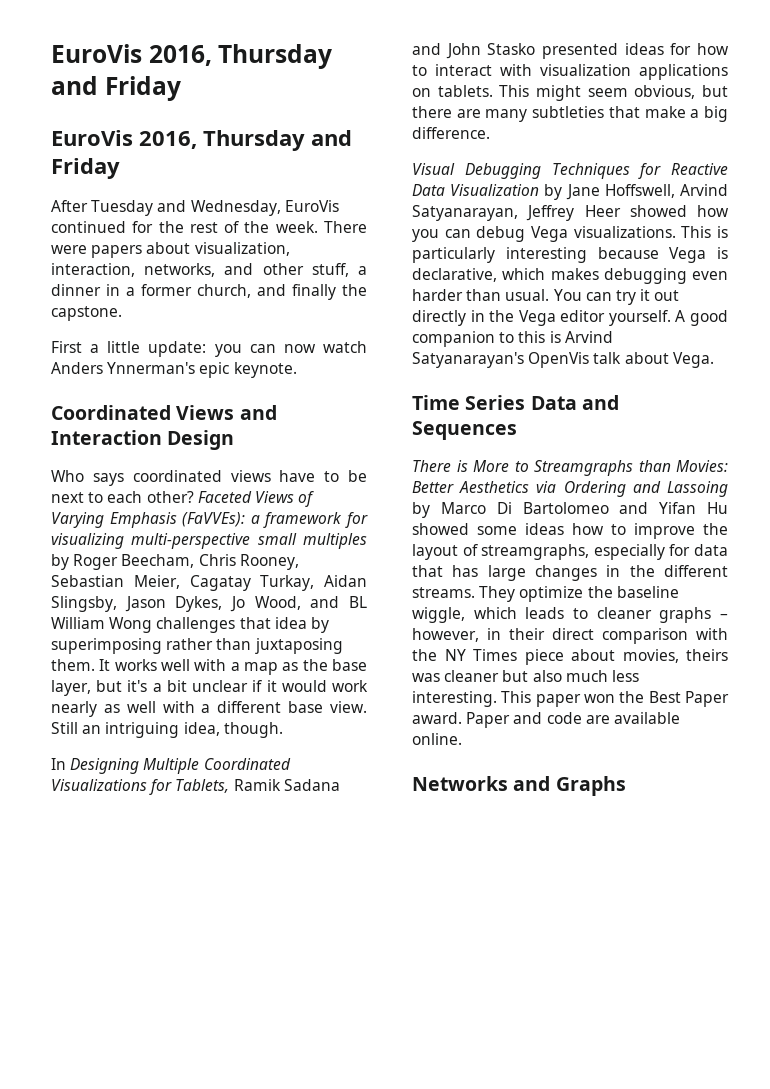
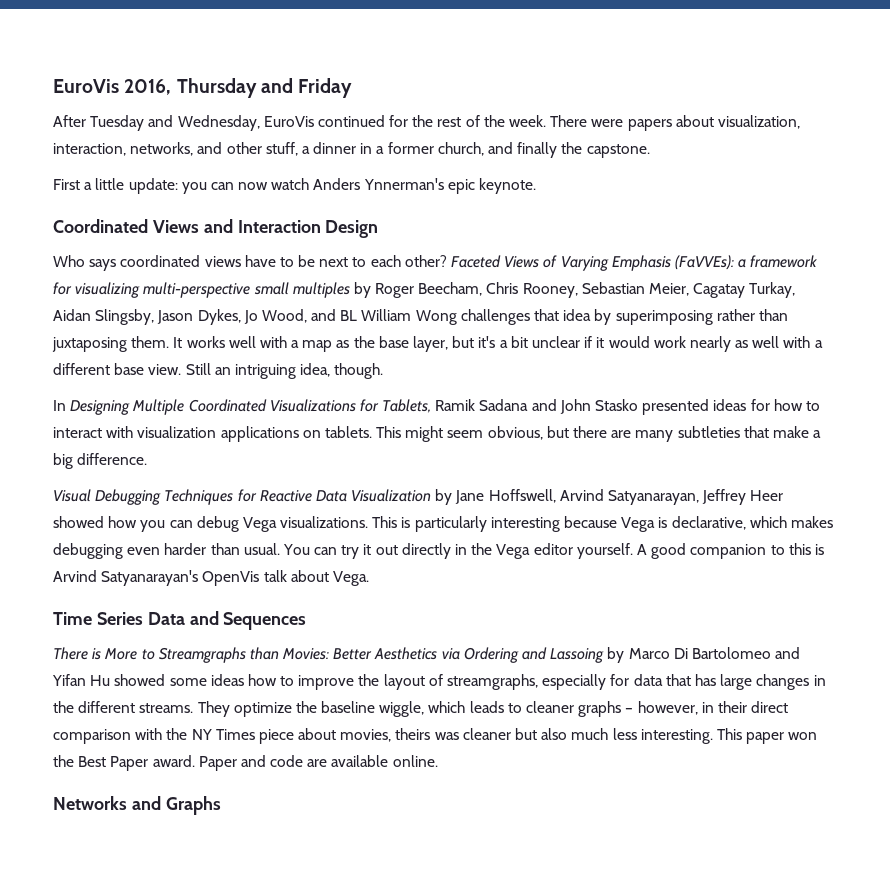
[51,44,333,69] [51,76,181,101] [51,130,352,151] [51,158,120,179] EuroVis 2016, Thursday and Friday // EuroVis 2016, Thursday and Friday -> [53,78,353,98] EuroVis 2016, Thursday and Friday

